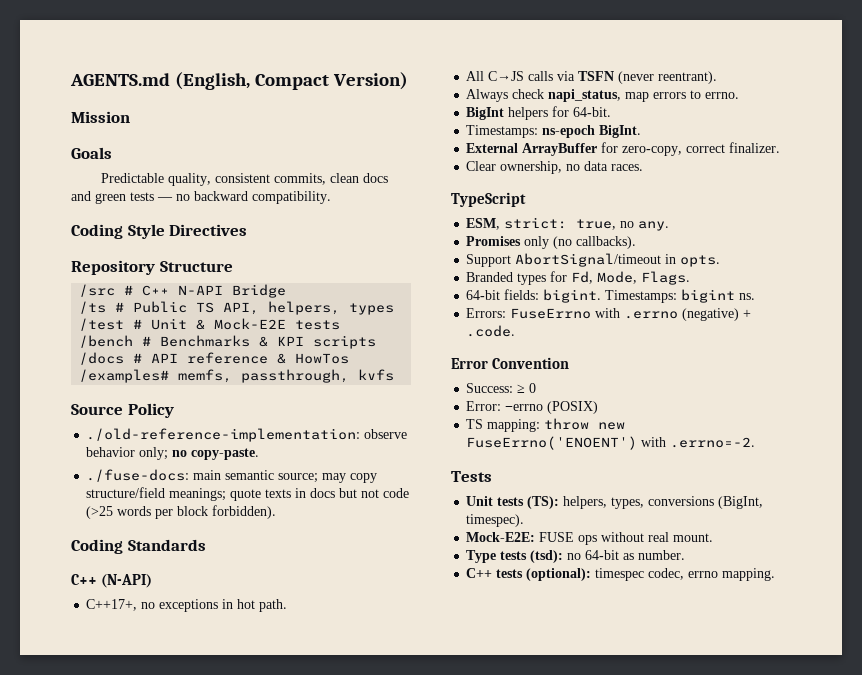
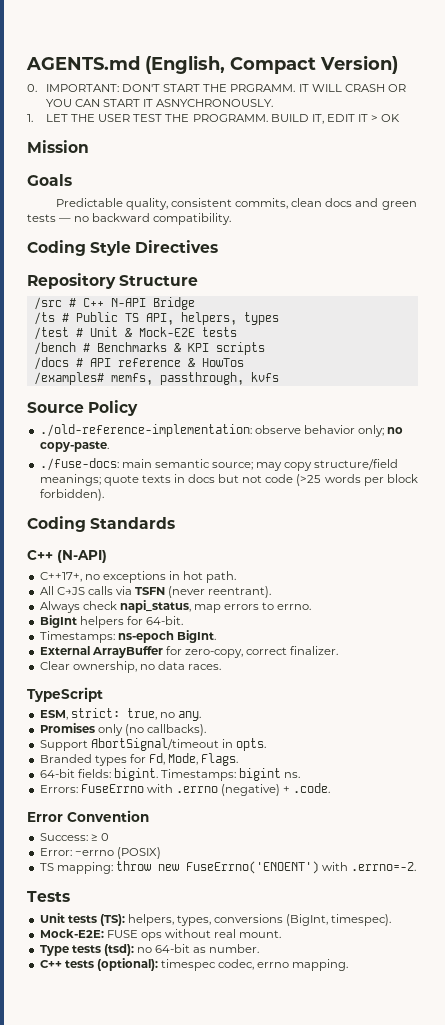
(409, 81) none -> [27,84,406,92] [46,99,274,107] [27,114,401,124] // 0. IMPORTANT: DON'T START THE PRGRAMM. IT WILL CRASH OR YOU CAN START IT ASNYCHRONOUSLY. // 1. LET THE USER TEST THE PROGRAMM. BUILD IT, EDIT IT > OK

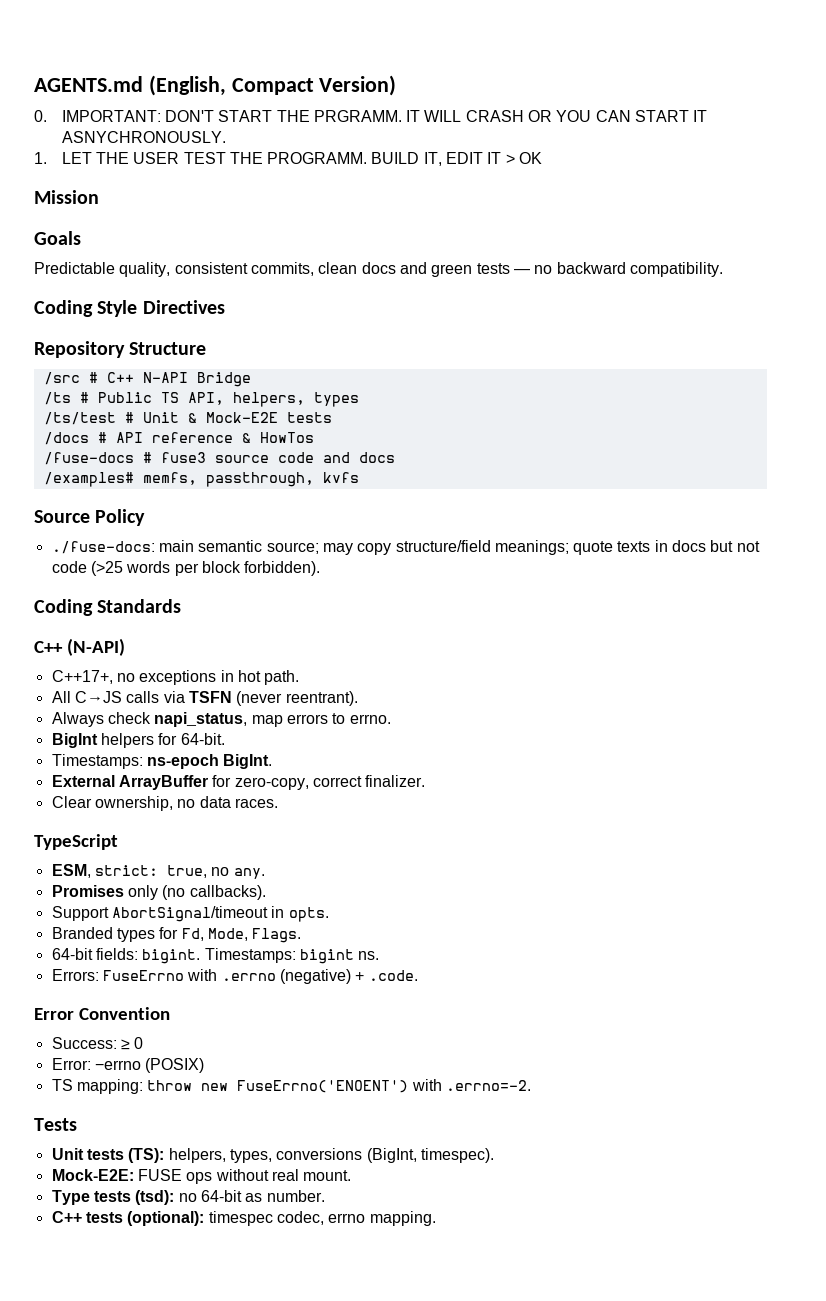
[33,327,69,340] /test -> [43,412,116,425] /ts/test
[33,342,265,355] // /bench # Benchmarks & KPI scripts -> (332, 417) none
(244, 362) none -> [43,452,395,465] // /fuse-docs # fuse3 source code and docs
[39,424,404,437] [39,441,109,452] // ./old-reference-implementation: observe behavior only; no copy-paste. -> (146, 517) none

